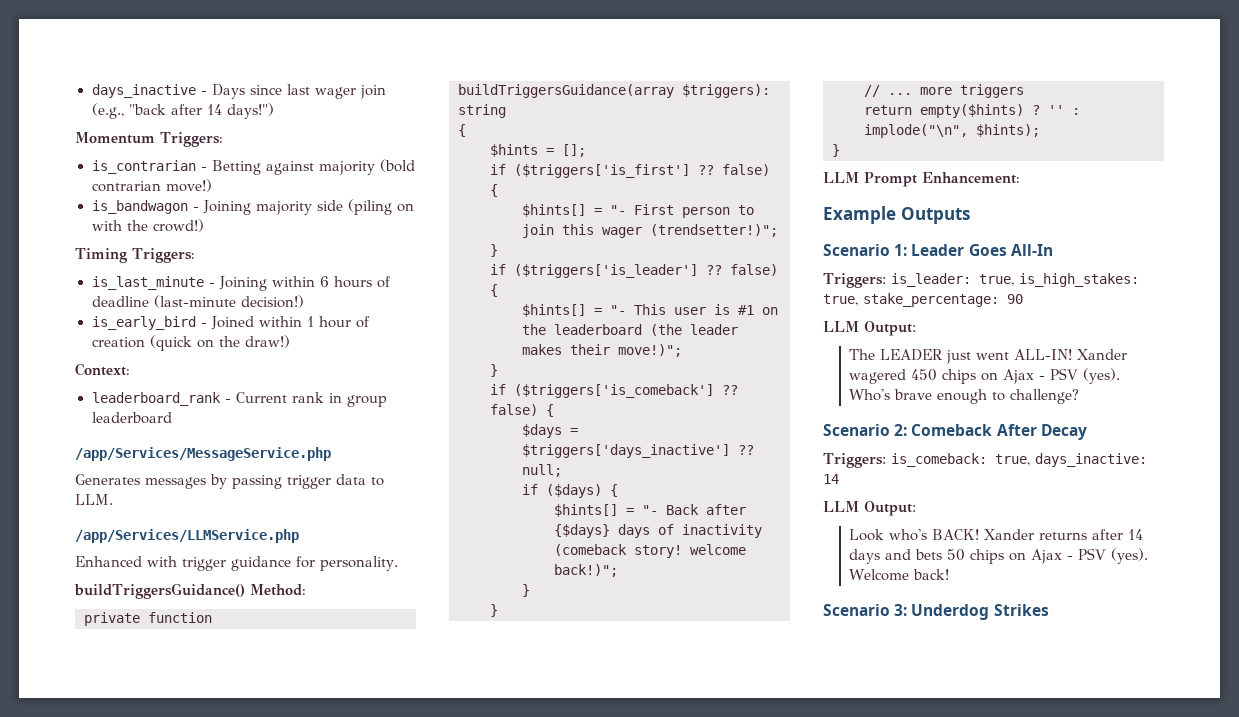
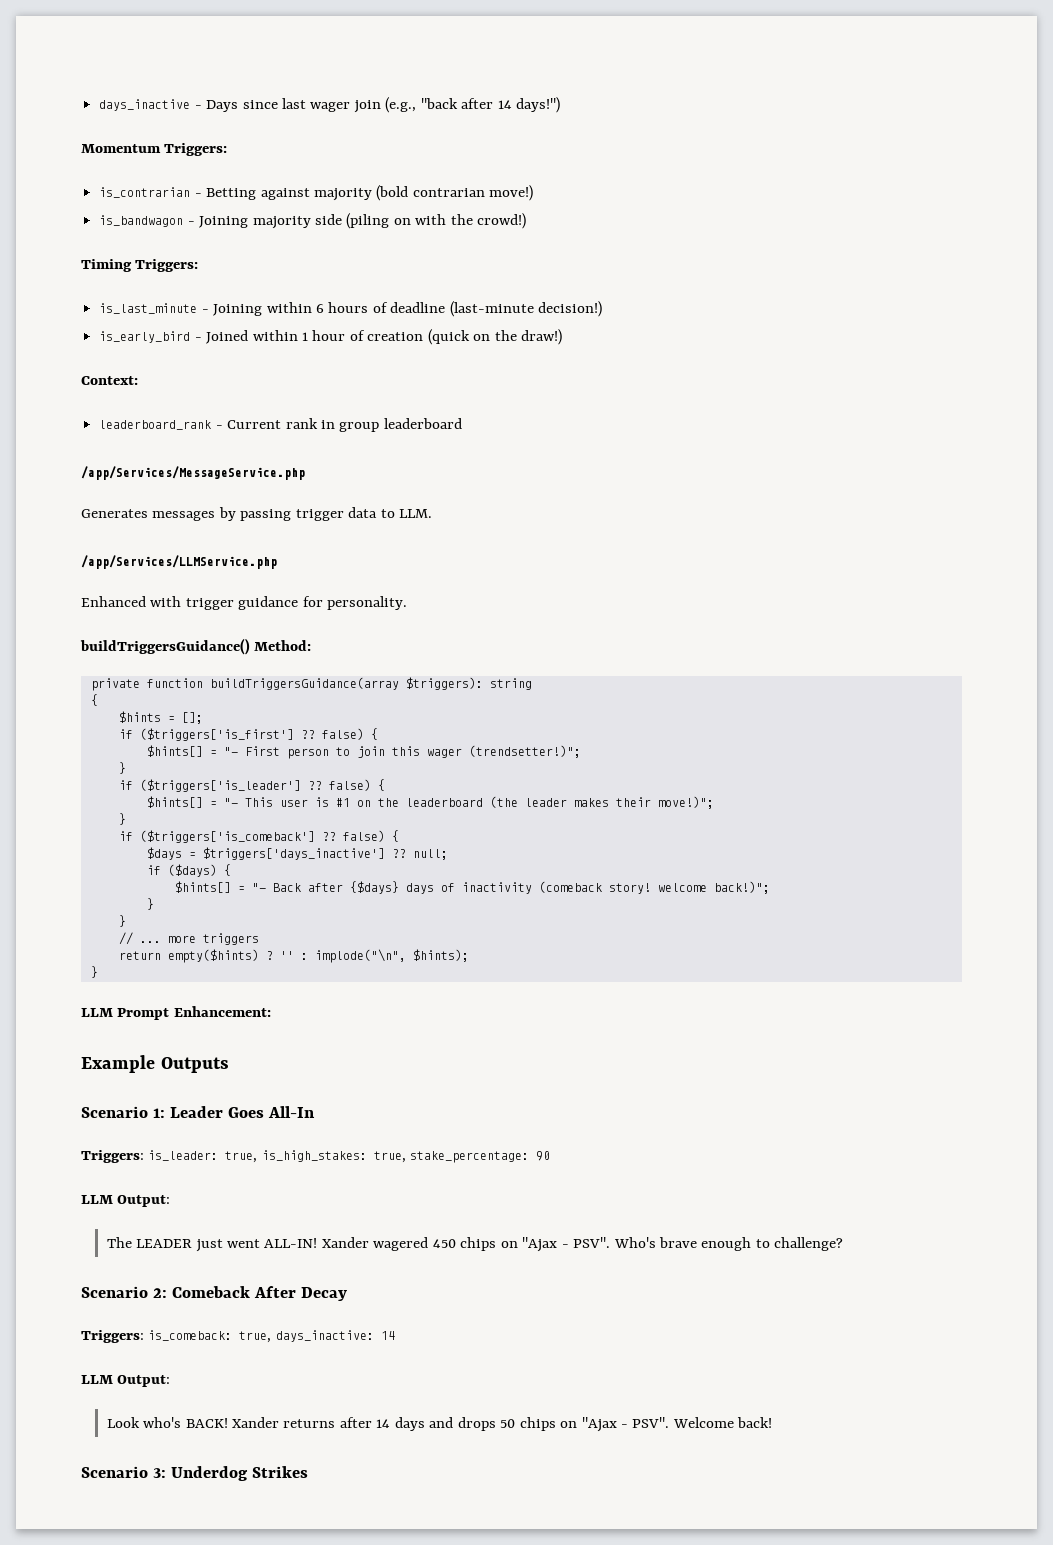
[1003,368,1121,384] Ajax - PSV (yes). -> [522,1237,611,1252] "Ajax - PSV".
[915,549,943,560] bets -> [457,1417,496,1431] drops
[1031,548,1149,564] Ajax - PSV (yes). -> [581,1417,670,1432] "Ajax - PSV".

